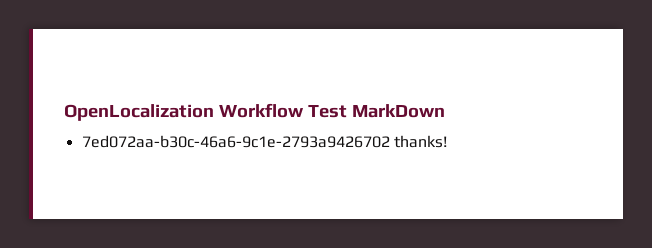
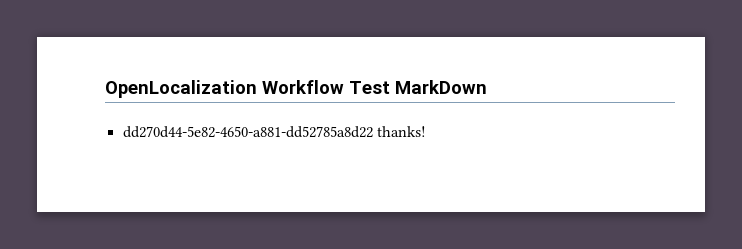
[81,135,390,148] 7ed072aa-b30c-46a6-9c1e-2793a9426702 -> [122,126,373,138] dd270d44-5e82-4650-a881-dd52785a8d22

